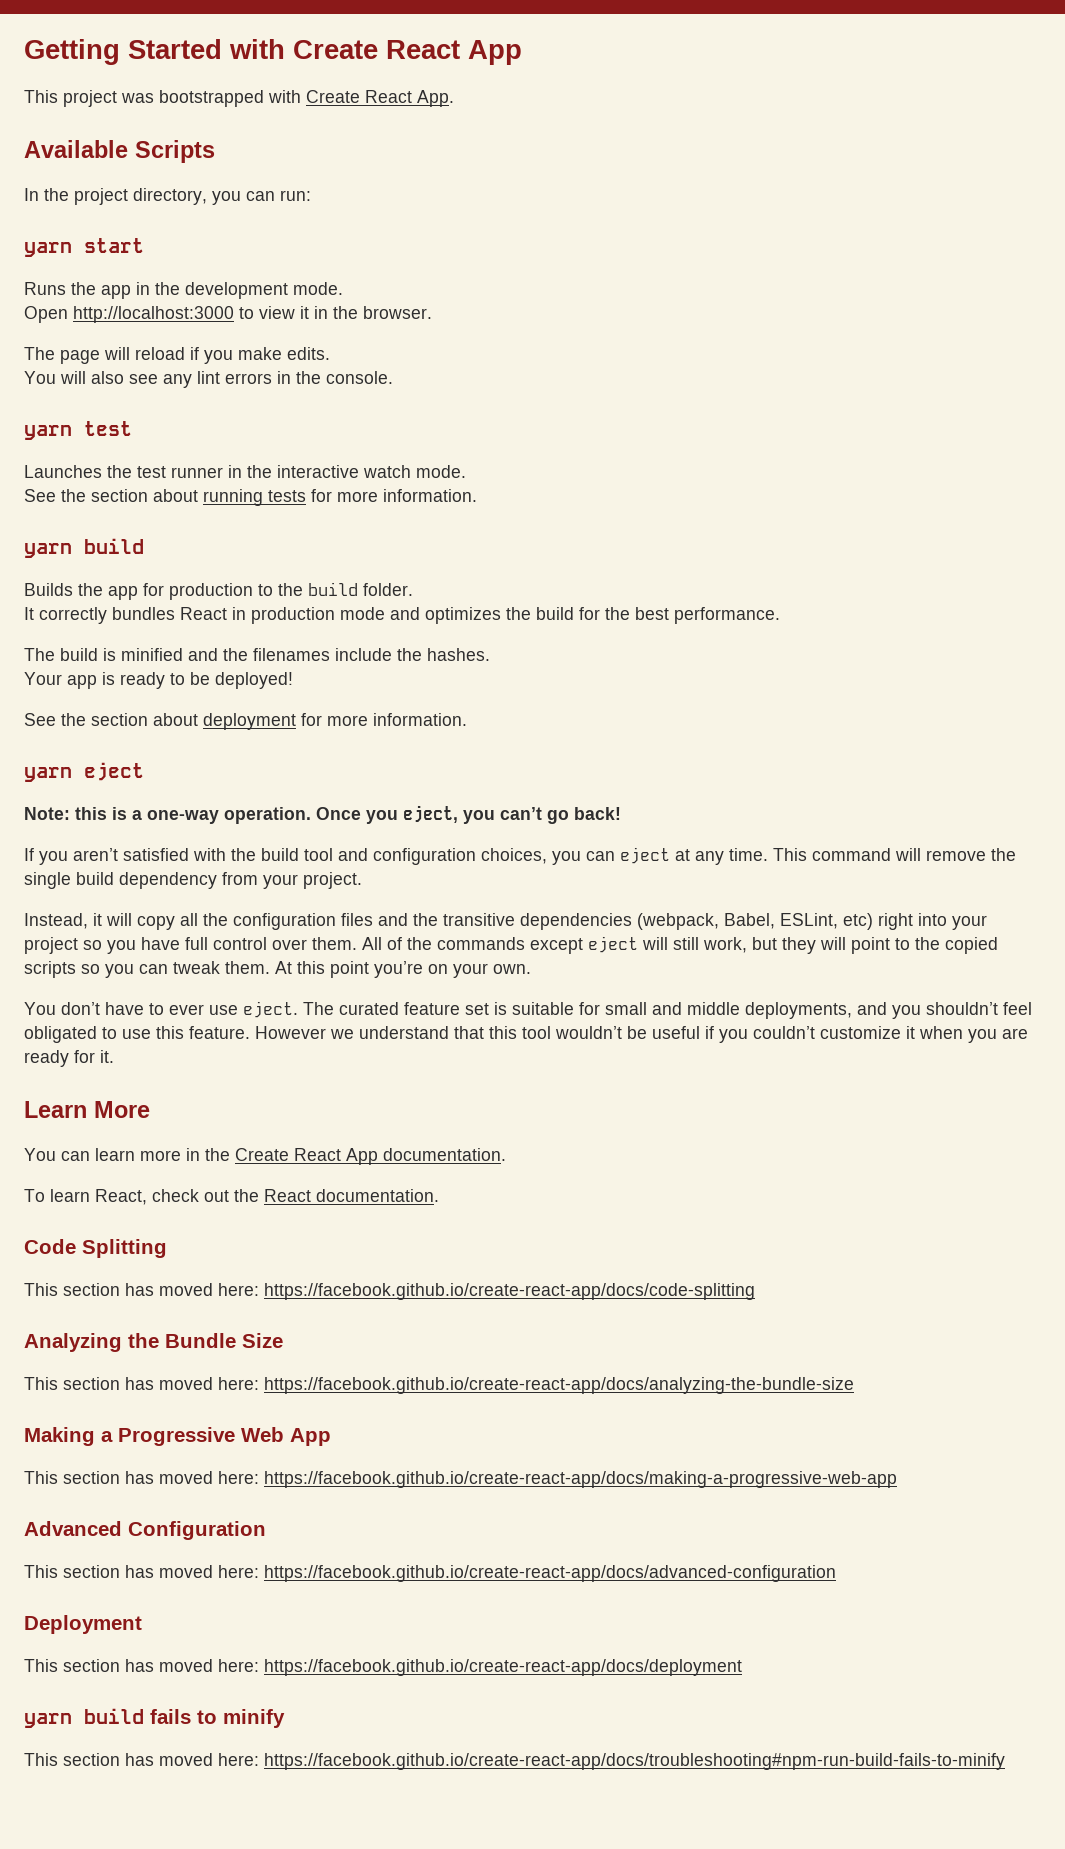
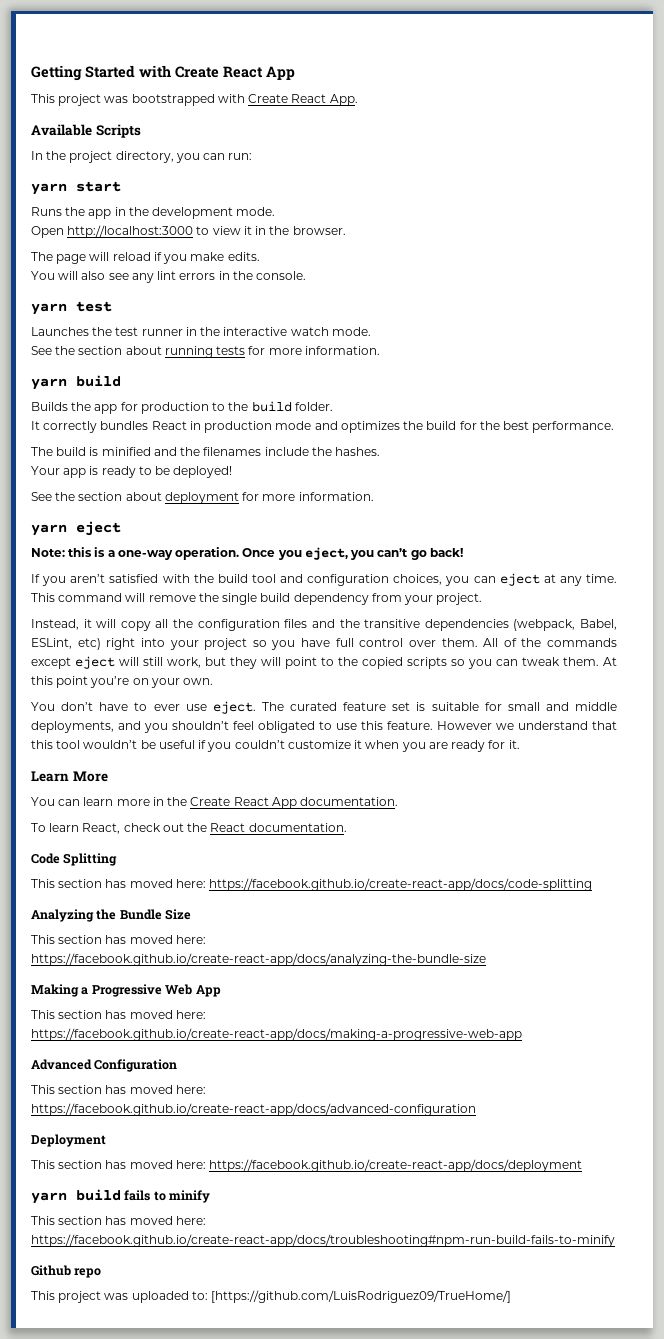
(1005, 1761) none -> [31,1265,102,1278] [31,1290,512,1303] // Github repo // This project was uploaded to: [https://github.com/LuisRodriguez09/TrueHome/]

